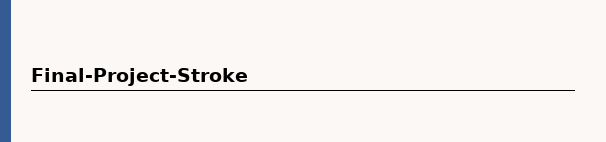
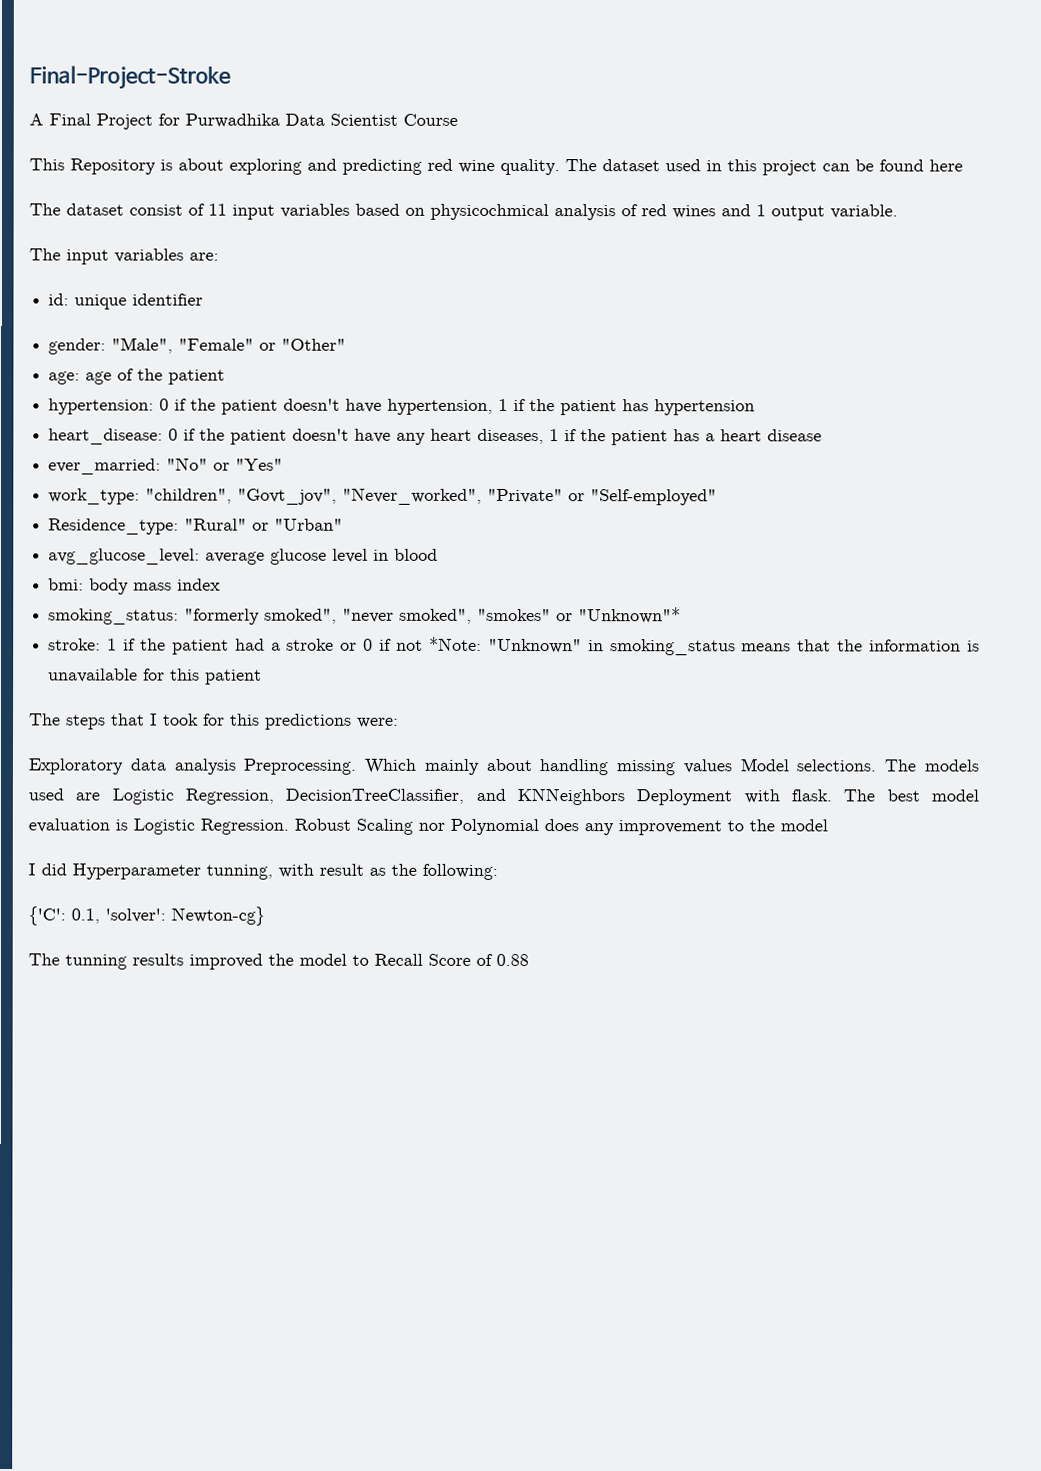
(248, 77) none -> [29,113,458,130] [29,158,963,176] [29,203,898,221] [29,248,219,265] [48,293,204,310] [48,337,347,355] [48,368,226,385] [48,398,756,416] [48,428,823,446] [48,457,284,475] [48,487,718,506] [48,518,344,535] [48,548,439,565] [48,578,222,595] [48,607,682,625] [48,636,981,656] [48,668,263,685] [29,713,399,730] [28,758,979,776] [28,787,980,806] [28,818,828,836] [28,863,498,880] [28,906,265,926] [28,953,529,970] // A Final Project for Purwadhika Data Scientist Course // This Repository is about exploring and predicting red wine quality. The dataset used in this project can be found here // The dataset consist of 11 input variables based on physicochmical analysis of red wines and 1 output variable. // The input variables are: // id: unique identifier // gender: "Male", "Female" or "Other" // age: age of the patient // hypertension: 0 if the patient doesn't have hypertension, 1 if the patient has hypertension // heart_disease: 0 if the patient doesn't have any heart diseases, 1 if the patient has a heart disease // ever_married: "No" or "Yes" // work_type: "children", "Govt_jov", "Never_worked", "Private" or "Self-employed" // Residence_type: "Rural" or "Urban" // avg_glucose_level: average glucose level in blood // bmi: body mass index // smoking_status: "formerly smoked", "never smoked", "smokes" or "Unknown"* // stroke: 1 if the patient had a stroke or 0 if not *Note: "Unknown" in smoking_status means that the information is unavailable for this patient // The steps that I took for this predictions were: // Exploratory data analysis Preprocessing. Which mainly about handling missing values Model selections. The models used are Logistic Regression, DecisionTreeClassifier, and KNNeighbors Deployment with flask. The best model evaluation is Logistic Regression. Robust Scaling nor Polynomial does any improvement to the model // I did Hyperparameter tunning, with result as the following: // {'C': 0.1, 'solver': Newton-cg} // The tunning results improved the model to Recall Score of 0.88

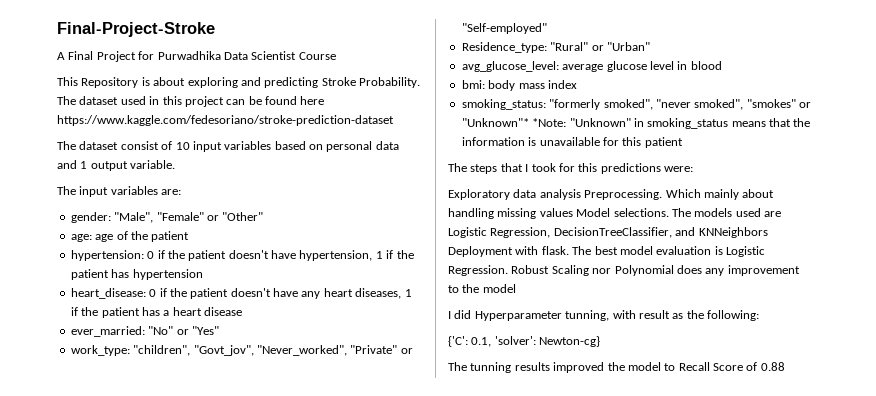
[427,158,560,176] red wine quality. -> [321,77,420,88] Stroke Probability.
(963, 165) none -> [57,115,394,126] https://www.kaggle.com/fedesoriano/stroke-prediction-dataset
[208,203,227,216] 11 -> [175,142,190,150] 10
[430,203,716,221] physicochmical analysis of red wines -> [326,141,399,152] personal data
[48,293,204,310] // id: unique identifier -> (182, 192) none
[48,638,424,655] // stroke: 1 if the patient had a stroke or 0 if not -> (529, 122) none

